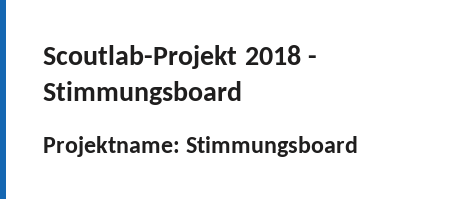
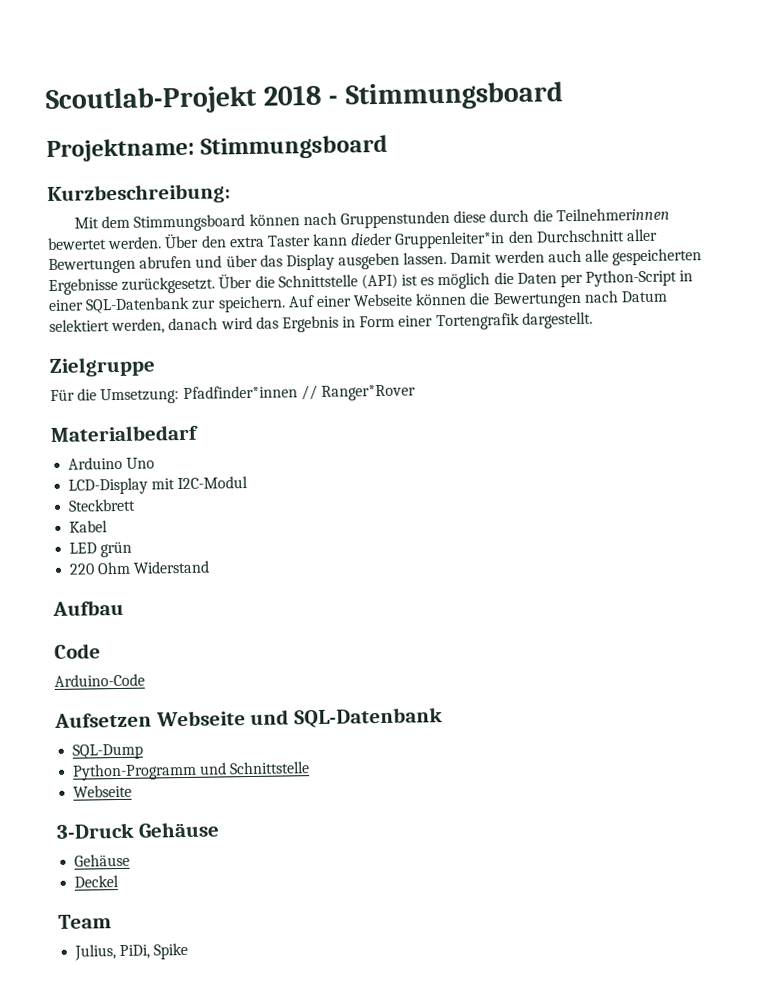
(359, 146) none -> [47,183,231,206] [74,207,670,232] [47,228,659,251] [48,248,703,275] [48,269,694,296] [48,290,668,314] [49,311,593,335] [49,356,156,378] [50,384,416,405] [50,424,199,442] [68,456,156,470] [68,475,249,495] [68,498,137,512] [69,520,109,533] [69,541,133,558] [69,560,211,575] [52,599,124,616] [54,643,101,659] [54,673,145,687] [54,707,444,729] [72,743,144,760] [72,761,311,781] [73,784,133,798] [56,821,220,839] [74,853,131,867] [74,875,120,888] [58,914,112,929] [74,942,189,961] // Kurzbeschreibung: // Mit dem Stimmungsboard können nach Gruppenstunden diese durch die Teilnehmerinnen bewertet werden. Über den extra Taster kann dieder Gruppenleiter*in den Durchschnitt aller Bewertungen abrufen und über das Display ausgeben lassen. Damit werden auch alle gespeicherten Ergebnisse zurückgesetzt. Über die Schnittstelle (API) ist es möglich die Daten per Python-Script in einer SQL-Datenbank zur speichern. Auf einer Webseite können die Bewertungen nach Datum selektiert werden, danach wird das Ergebnis in Form einer Tortengrafik dargestellt. // Zielgruppe // Für die Umsetzung: Pfadfinder*innen // Ranger*Rover // Materialbedarf // Arduino Uno // LCD-Display mit I2C-Modul // Steckbrett // Kabel // LED grün // 220 Ohm Widerstand // Aufbau // Code // Arduino-Code // Aufsetzen Webseite und SQL-Datenbank // SQL-Dump // Python-Programm und Schnittstelle // Webseite // 3-Druck Gehäuse // Gehäuse // Deckel // Team // Julius, PiDi, Spike

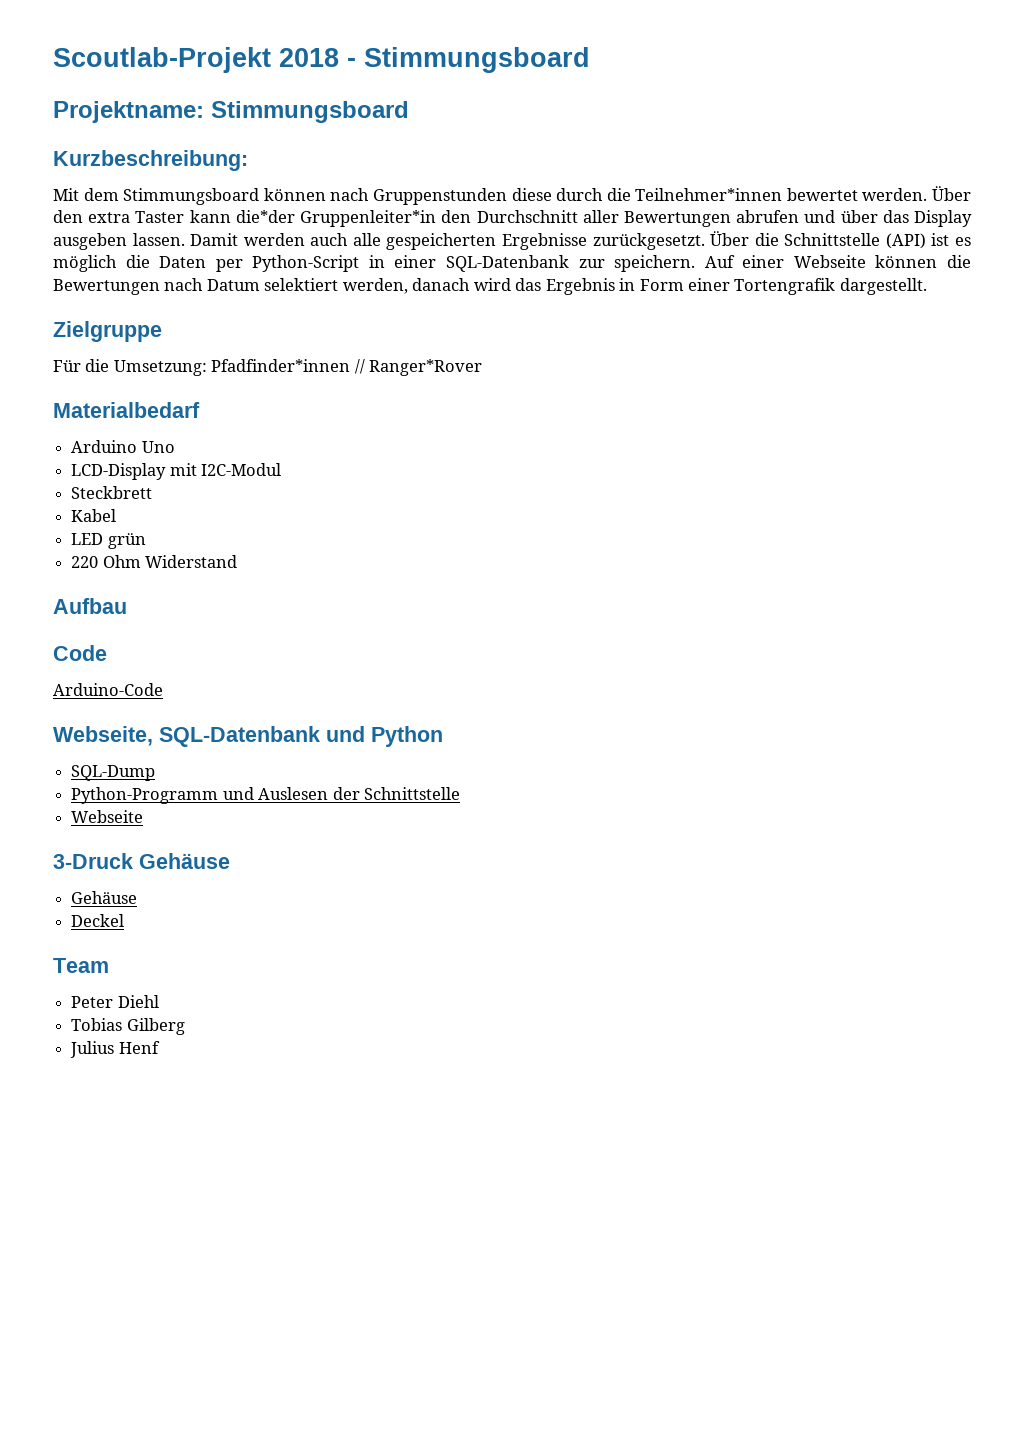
[555,207,670,222] Teilnehmerinnen -> [635,188,783,201] Teilnehmer*innen
[350,232,394,246] dieder -> [235,210,295,223] die*der
[54,707,444,729] Aufsetzen Webseite und SQL-Datenbank -> [53,726,443,747] Webseite, SQL-Datenbank und Python
(228, 768) none -> [258,787,360,800] Auslesen der
[74,942,189,961] Julius, PiDi, Spike -> [71,995,159,1008] [71,1018,185,1035] [70,1041,160,1058] Peter Diehl // Tobias Gilberg // Julius Henf

